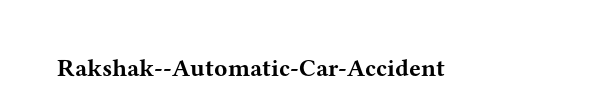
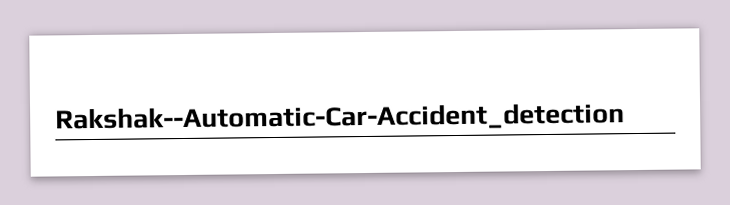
[57,59,445,77] Rakshak--Automatic-Car-Accident -> [55,103,625,134] Rakshak--Automatic-Car-Accident_detection

